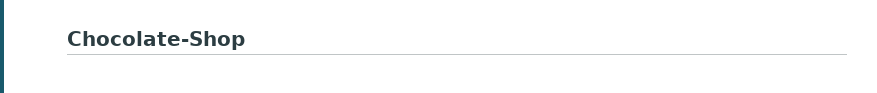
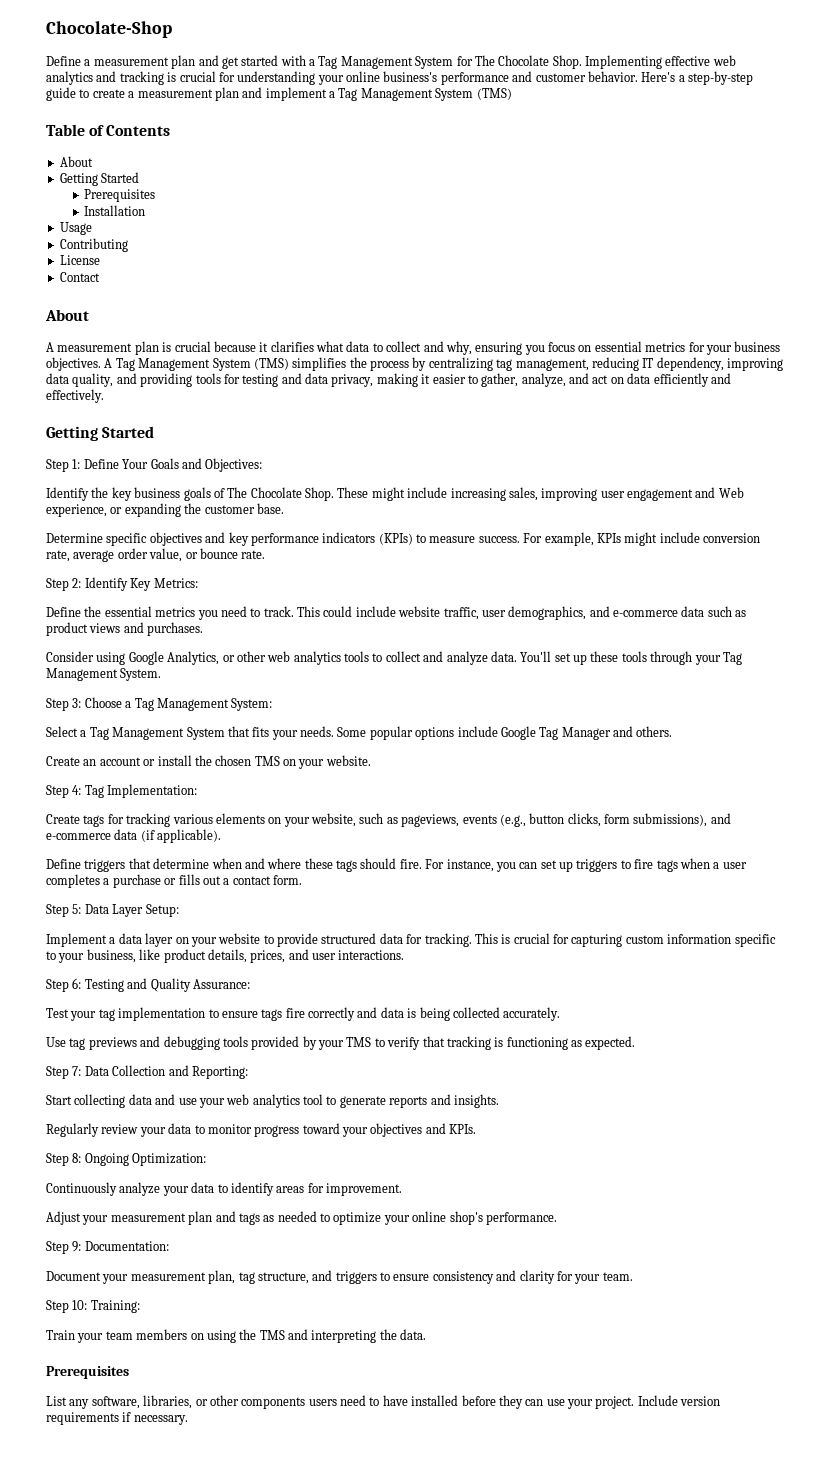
(245, 40) none -> [46,55,736,69] [46,71,753,85] [46,87,512,101] [46,124,171,136] [59,156,93,167] [59,172,140,186] [83,189,155,202] [83,205,145,216] [59,222,92,235] [59,238,128,252] [59,255,100,265] [59,272,100,282] [45,309,89,321] [46,341,781,355] [46,357,783,371] [46,373,731,387] [46,389,104,403] [46,426,155,441] [46,458,263,472] [46,487,744,501] [46,503,284,517] [46,532,760,546] [46,548,266,562] [46,577,198,591] [46,606,747,620] [46,622,204,636] [46,651,742,665] [46,668,162,681] [46,697,273,711] [46,726,673,740] [46,755,371,769] [46,784,198,798] [46,813,731,827] [46,829,222,843] [46,858,747,872] [46,874,302,888] [46,904,179,917] [46,933,776,947] [46,949,405,963] [46,978,250,992] [46,1007,561,1021] [46,1036,636,1050] [46,1065,248,1079] [46,1094,499,1108] [46,1123,477,1137] [46,1153,207,1166] [46,1182,402,1196] [46,1211,557,1225] [46,1241,169,1254] [46,1270,633,1284] [46,1300,140,1313] [46,1329,427,1343] [46,1366,129,1379] [46,1395,721,1409] [46,1412,188,1425] // Define a measurement plan and get started with a Tag Management System for The Chocolate Shop. Implementing effective web analytics and tracking is crucial for understanding your online business's performance and customer behavior. Here's a step-by-step guide to create a measurement plan and implement a Tag Management System (TMS) // Table of Contents // About // Getting Started // Prerequisites // Installation // Usage // Contributing // License // Contact // About // A measurement plan is crucial because it clarifies what data to collect and why, ensuring you focus on essential metrics for your business objectives. A Tag Management System (TMS) simplifies the process by centralizing tag management, reducing IT dependency, improving data quality, and providing tools for testing and data privacy, making it easier to gather, analyze, and act on data efficiently and effectively. // Getting Started // Step 1: Define Your Goals and Objectives: // Identify the key business goals of The Chocolate Shop. These might include increasing sales, improving user engagement and Web experience, or expanding the customer base. // Determine specific objectives and key performance indicators (KPIs) to measure success. For example, KPIs might include conversion rate, average order value, or bounce rate. // Step 2: Identify Key Metrics: // Define the essential metrics you need to track. This could include website traffic, user demographics, and e-commerce data such as product views and purchases. // Consider using Google Analytics, or other web analytics tools to collect and analyze data. You'll set up these tools through your Tag Management System. // Step 3: Choose a Tag Management System: // Select a Tag Management System that fits your needs. Some popular options include Google Tag Manager and others. // Create an account or install the chosen TMS on your website. // Step 4: Tag Implementation: // Create tags for tracking various elements on your website, such as pageviews, events (e.g., button clicks, form submissions), and e-commerce data (if applicable). // Define triggers that determine when and where these tags should fire. For instance, you can set up triggers to fire tags when a user completes a purchase or fills out a contact form. // Step 5: Data Layer Setup: // Implement a data layer on your website to provide structured data for tracking. This is crucial for capturing custom information specific to your business, like product details, prices, and user interactions. // Step 6: Testing and Quality Assurance: // Test your tag implementation to ensure tags fire correctly and data is being collected accurately. // Use tag previews and debugging tools provided by your TMS to verify that tracking is functioning as expected. // Step 7: Data Collection and Reporting: // Start collecting data and use your web analytics tool to generate reports and insights. // Regularly review your data to monitor progress toward your objectives and KPIs. // Step 8: Ongoing Optimization: // Continuously analyze your data to identify areas for improvement. // Adjust your measurement plan and tags as needed to optimize your online shop's performance. // Step 9: Documentation: // Document your measurement plan, tag structure, and triggers to ensure consistency and clarity for your team. // Step 10: Training: // Train your team members on using the TMS and interpreting the data. // Prerequisites // List any software, libraries, or other components users need to have installed before they can use your project. Include version requirements if necessary.

